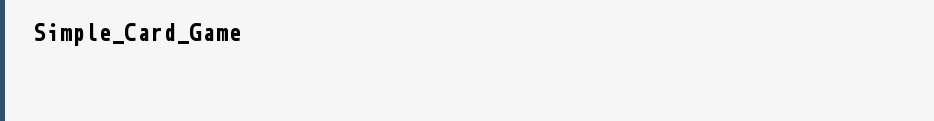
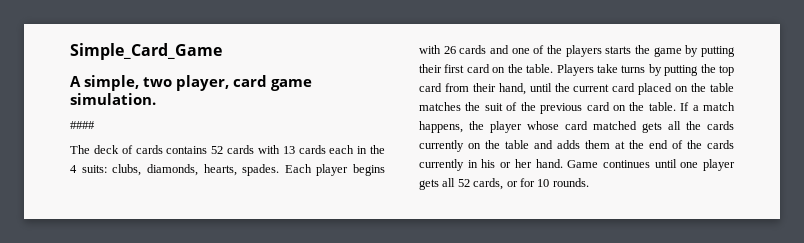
(241, 34) none -> [70,75,312,91] [70,93,156,105] [70,121,95,129] [70,145,385,154] [70,164,385,176] [419,45,735,57] [419,64,734,76] [419,83,734,95] [419,102,735,114] [419,121,734,133] [419,140,734,152] [419,159,735,171] [419,178,589,190] // A simple, two player, card game simulation. // #### // The deck of cards contains 52 cards with 13 cards each in the 4 suits: clubs, diamonds, hearts, spades. Each player begins with 26 cards and one of the players starts the game by putting their first card on the table. Players take turns by putting the top card from their hand, until the current card placed on the table matches the suit of the previous card on the table. If a match happens, the player whose card matched gets all the cards currently on the table and adds them at the end of the cards currently in his or her hand. Game continues until one player gets all 52 cards, or for 10 rounds.

